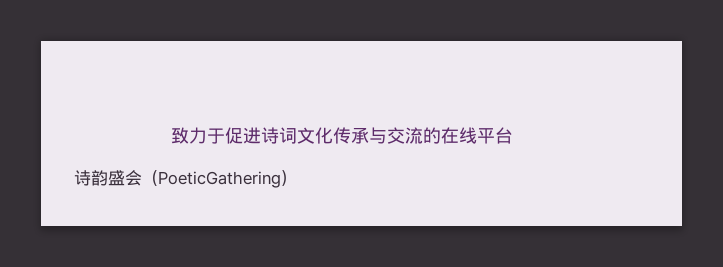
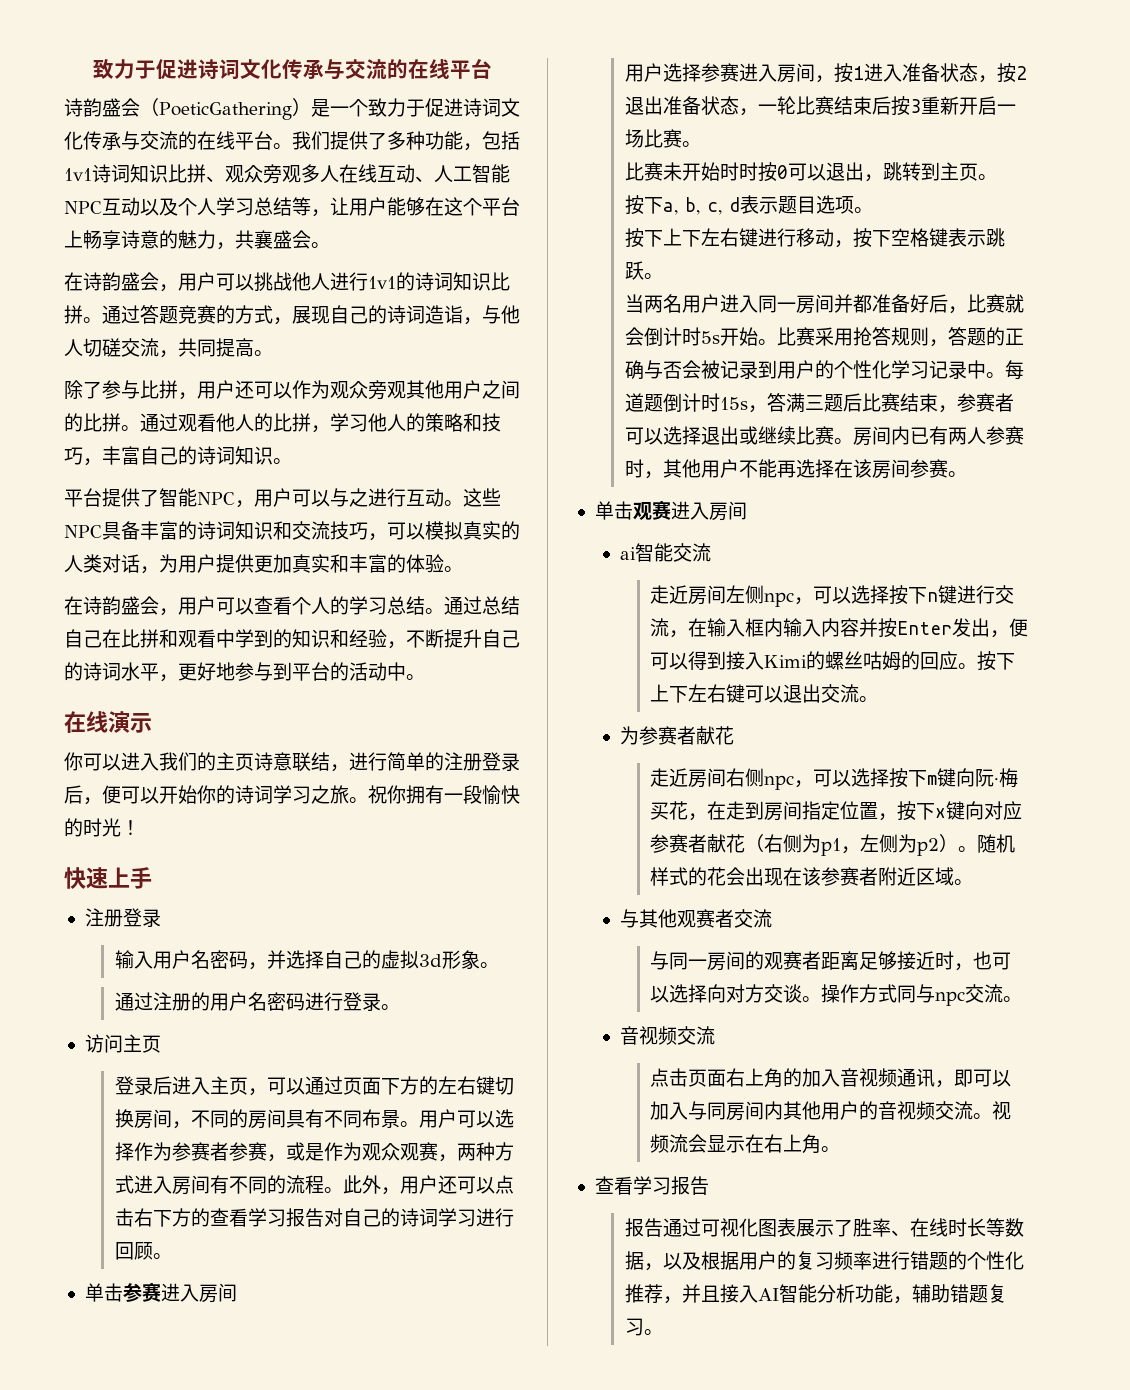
(297, 178) none -> [311,98,520,117] [64,131,520,151] [64,164,510,184] [64,197,520,217] [64,230,330,250] [64,272,510,292] [64,305,520,325] [64,338,273,358] [64,380,520,400] [64,413,501,433] [64,446,292,466] [64,488,501,508] [64,521,520,541] [64,554,463,574] [64,596,520,616] [64,629,520,649] [64,662,425,682] [64,711,152,733] [64,752,520,772] [64,785,520,805] [64,818,140,837] [64,867,152,889] [84,908,161,927] [114,950,499,970] [114,992,400,1011] [84,1034,161,1053] [114,1076,514,1096] [114,1109,514,1129] [114,1142,514,1162] [114,1175,514,1195] [114,1208,514,1227] [114,1242,172,1260] [84,1282,237,1303] [624,63,1027,83] [624,96,1016,116] [624,129,701,148] [624,162,997,182] [624,195,873,215] [624,228,1005,248] [624,261,663,280] [624,294,1024,314] [624,327,1024,347] [624,360,1024,380] [624,393,1014,413] [624,426,1024,446] [624,459,967,479] [594,500,747,521] [620,543,712,562] [650,585,1015,607] [650,618,1029,638] [650,651,1016,671] [650,684,879,703] [620,726,735,745] [650,768,1019,790] [650,801,1023,821] [650,834,1016,856] [650,867,974,886] [620,909,773,928] [650,951,1012,971] [650,984,1023,1006] [620,1026,716,1045] [650,1068,1012,1088] [650,1101,1012,1121] [650,1134,841,1154] [594,1176,709,1195] [624,1218,1024,1237] [624,1251,1024,1271] [624,1284,1007,1304] [624,1318,663,1336] 是一个致力于促进诗词文化传承与交流的在线平台。我们提供了多种功能，包括1v1诗词知识比拼、观众旁观多人在线互动、人工智能NPC互动以及个人学习总结等，让用户能够在这个平台上畅享诗意的魅力，共襄盛会。 // 在诗韵盛会，用户可以挑战他人进行1v1的诗词知识比拼。通过答题竞赛的方式，展现自己的诗词造诣，与他人切磋交流，共同提高。 // 除了参与比拼，用户还可以作为观众旁观其他用户之间的比拼。通过观看他人的比拼，学习他人的策略和技巧，丰富自己的诗词知识。 // 平台提供了智能NPC，用户可以与之进行互动。这些NPC具备丰富的诗词知识和交流技巧，可以模拟真实的人类对话，为用户提供更加真实和丰富的体验。 // 在诗韵盛会，用户可以查看个人的学习总结。通过总结自己在比拼和观看中学到的知识和经验，不断提升自己的诗词水平，更好地参与到平台的活动中。 // 在线演示 // 你可以进入我们的主页诗意联结，进行简单的注册登录后，便可以开始你的诗词学习之旅。祝你拥有一段愉快的时光！ // 快速上手 // 注册登录 // 输入用户名密码，并选择自己的虚拟3d形象。 // 通过注册的用户名密码进行登录。 // 访问主页 // 登录后进入主页，可以通过页面下方的左右键切换房间，不同的房间具有不同布景。用户可以选择作为参赛者参赛，或是作为观众观赛，两种方式进入房间有不同的流程。此外，用户还可以点击右下方的查看学习报告对自己的诗词学习进行回顾。 // 单击参赛进入房间 // 用户选择参赛进入房间，按1进入准备状态，按2退出准备状态，一轮比赛结束后按3重新开启一场比赛。 // 比赛未开始时时按0可以退出，跳转到主页。 // 按下a, b, c, d表示题目选项。 // 按下上下左右键进行移动，按下空格键表示跳跃。 // 当两名用户进入同一房间并都准备好后，比赛就会倒计时5s开始。比赛采用抢答规则，答题的正确与否会被记录到用户的个性化学习记录中。每道题倒计时15s，答满三题后比赛结束，参赛者可以选择退出或继续比赛。房间内已有两人参赛时，其他用户不能再选择在该房间参赛。 // 单击观赛进入房间 // ai智能交流 // 走近房间左侧npc，可以选择按下n键进行交流，在输入框内输入内容并按Enter发出，便可以得到接入Kimi的螺丝咕姆的回应。按下上下左右键可以退出交流。 // 为参赛者献花 // 走近房间右侧npc，可以选择按下m键向阮·梅买花，在走到房间指定位置，按下x键向对应参赛者献花（右侧为p1，左侧为p2）。随机样式的花会出现在该参赛者附近区域。 // 与其他观赛者交流 // 与同一房间的观赛者距离足够接近时，也可以选择向对方交谈。操作方式同与npc交流。 // 音视频交流 // 点击页面右上角的加入音视频通讯，即可以加入与同房间内其他用户的音视频交流。视频流会显示在右上角。 // 查看学习报告 // 报告通过可视化图表展示了胜率、在线时长等数据，以及根据用户的复习频率进行错题的个性化推荐，并且接入AI智能分析功能，辅助错题复习。

